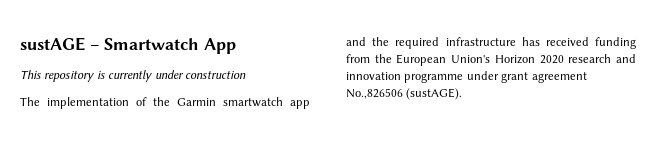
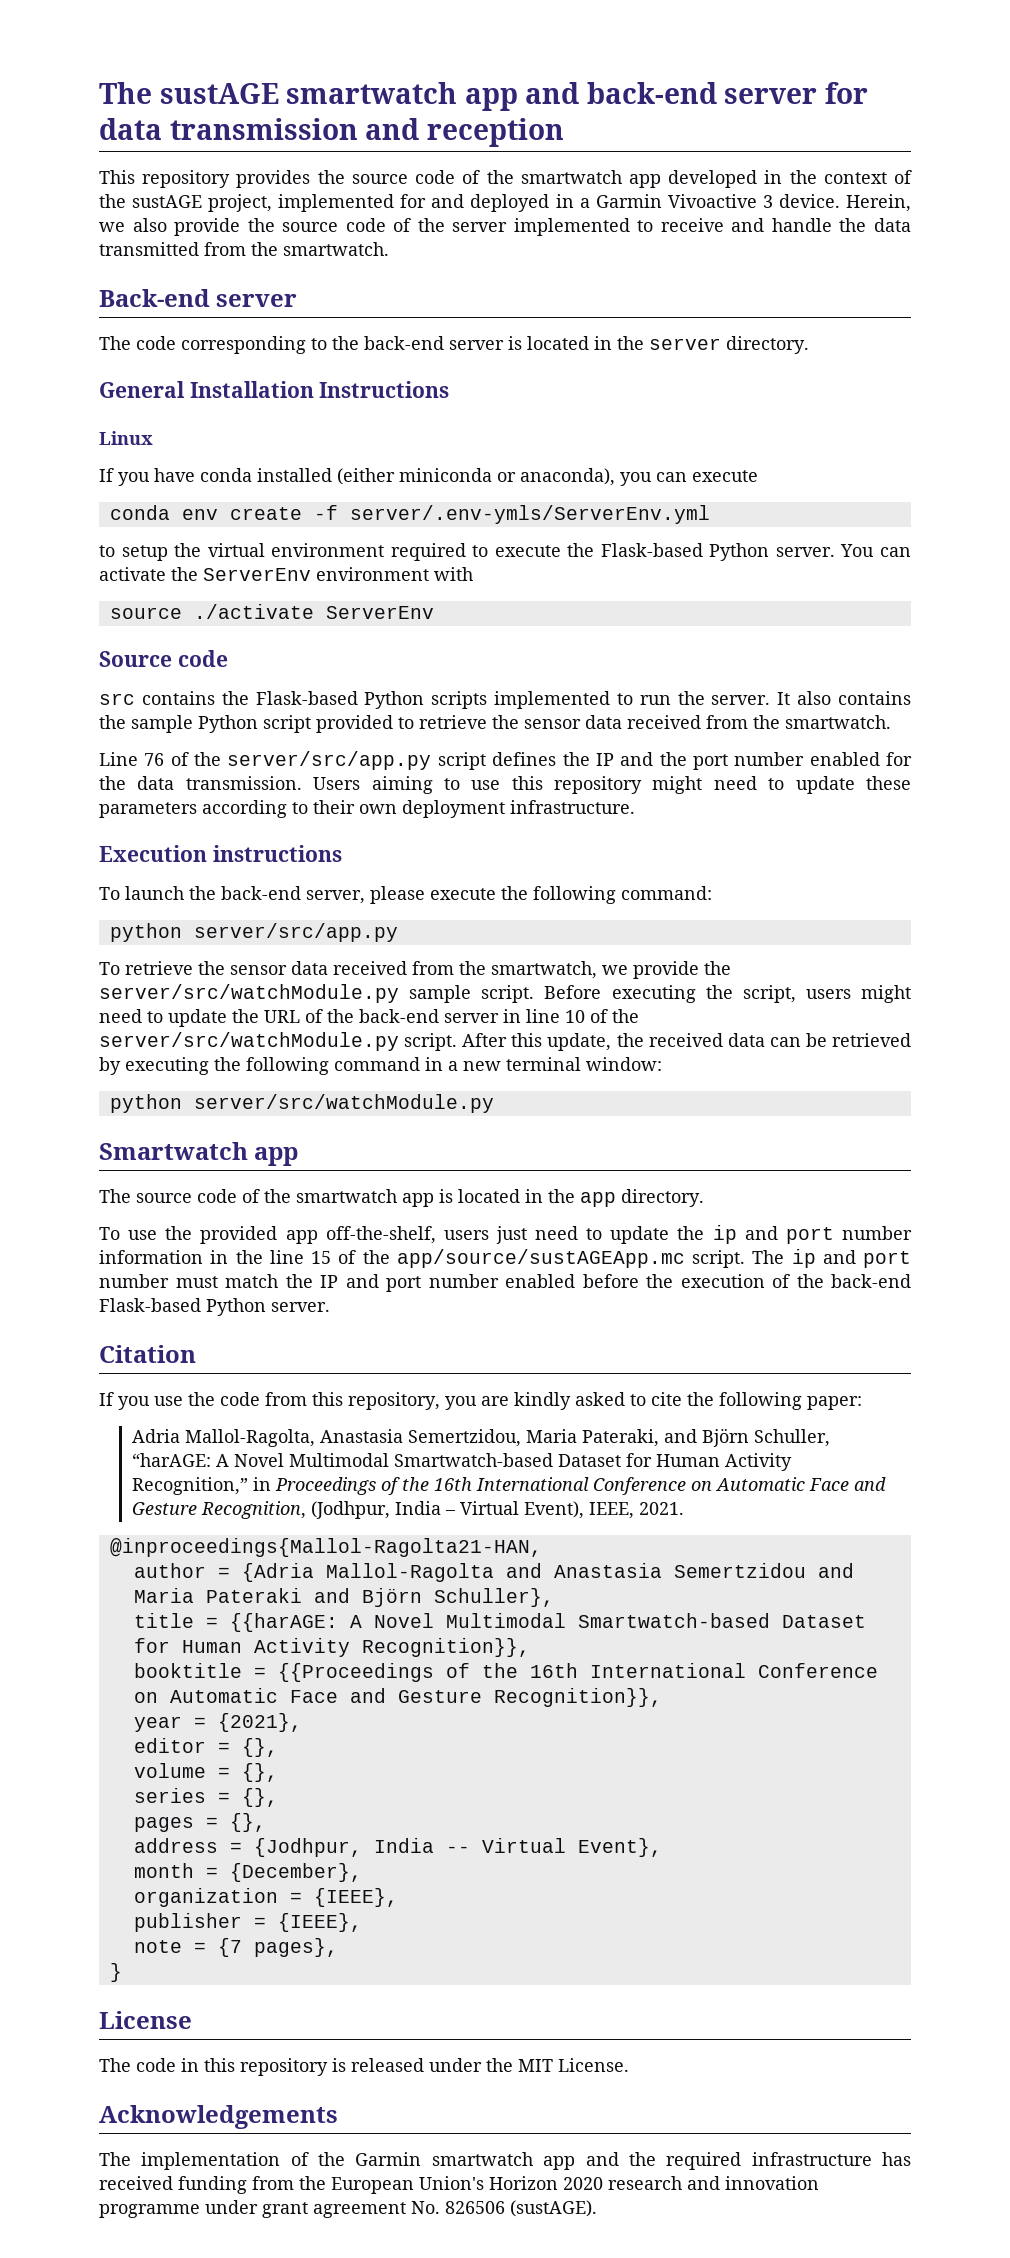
[20,37,237,54] [20,70,246,82] sustAGE – Smartwatch App // This repository is currently under construction -> [99,82,868,111] [99,118,564,147] [99,170,912,188] [99,194,912,212] [99,218,911,236] [99,242,389,256] [99,289,298,307] [99,336,809,354] [99,381,450,398] [99,431,153,445] [99,468,758,486] [109,505,710,524] [99,543,912,561] [99,567,473,581] [109,604,434,619] [99,650,228,667] [99,691,911,709] [99,715,891,733] [99,751,913,770] [99,776,911,794] [99,800,635,818] [99,845,342,862] [99,886,712,904] [109,923,398,942] [99,961,731,979] [99,984,911,1003] [99,1009,639,1027] [99,1032,912,1051] [99,1057,662,1075] [109,1094,494,1113] [99,1142,299,1166] [99,1189,704,1207] [99,1225,912,1244] [99,1249,911,1268] [99,1274,911,1292] [99,1298,330,1316] [99,1345,196,1363] [99,1392,862,1410] [131,1428,830,1447] [131,1453,792,1471] [131,1477,886,1495] [131,1501,684,1519] [109,1538,542,1557] [133,1563,854,1582] [133,1588,554,1607] [133,1613,866,1632] [133,1638,530,1657] [133,1663,878,1682] [133,1688,662,1707] [133,1713,302,1732] [133,1738,278,1757] [133,1763,278,1782] [133,1788,278,1807] [133,1813,266,1832] [133,1838,662,1857] [133,1863,362,1882] [133,1888,398,1907] [133,1913,362,1932] [133,1938,338,1957] [109,1963,122,1982] [99,2011,192,2029] [99,2058,629,2076] [99,2105,338,2129] The sustAGE smartwatch app and back-end server for data transmission and reception // This repository provides the source code of the smartwatch app developed in the context of the sustAGE project, implemented for and deployed in a Garmin Vivoactive 3 device. Herein, we also provide the source code of the server implemented to receive and handle the data transmitted from the smartwatch. // Back-end server // The code corresponding to the back-end server is located in the server directory. // General Installation Instructions // Linux // If you have conda installed (either miniconda or anaconda), you can execute // conda env create -f server/.env-ymls/ServerEnv.yml // to setup the virtual environment required to execute the Flask-based Python server. You can activate the ServerEnv environment with // source ./activate ServerEnv // Source code // src contains the Flask-based Python scripts implemented to run the server. It also contains the sample Python script provided to retrieve the sensor data received from the smartwatch. // Line 76 of the server/src/app.py script defines the IP and the port number enabled for the data transmission. Users aiming to use this repository might need to update these parameters according to their own deployment infrastructure. // Execution instructions // To launch the back-end server, please execute the following command: // python server/src/app.py // To retrieve the sensor data received from the smartwatch, we provide the server/src/watchModule.py sample script. Before executing the script, users might need to update the URL of the back-end server in line 10 of the server/src/watchModule.py script. After this update, the received data can be retrieved by executing the following command in a new terminal window: // python server/src/watchModule.py // Smartwatch app // The source code of the smartwatch app is located in the app directory. // To use the provided app off-the-shelf, users just need to update the ip and port number information in the line 15 of the app/source/sustAGEApp.mc script. The ip and port number must match the IP and port number enabled before the execution of the back-end Flask-based Python server. // Citation // If you use the code from this repository, you are kindly asked to cite the following paper: // Adria Mallol-Ragolta, Anastasia Semertzidou, Maria Pateraki, and Björn Schuller, “harAGE: A Novel Multimodal Smartwatch-based Dataset for Human Activity Recognition,” in Proceedings of the 16th International Conference on Automatic Face and Gesture Recognition, (Jodhpur, India – Virtual Event), IEEE, 2021. // @inproceedings{Mallol-Ragolta21-HAN, // author = {Adria Mallol-Ragolta and Anastasia Semertzidou and Maria Pateraki and Björn Schuller}, // title = {{harAGE: A Novel Multimodal Smartwatch-based Dataset for Human Activity Recognition}}, // booktitle = {{Proceedings of the 16th International Conference on Automatic Face and Gesture Recognition}}, // year = {2021}, // editor = {}, // volume = {}, // series = {}, // pages = {}, // address = {Jodhpur, India -- Virtual Event}, // month = {December}, // organization = {IEEE}, // publisher = {IEEE}, // note = {7 pages}, // } // License // The code in this repository is released under the MIT License. // Acknowledgements
[346,88,403,99] No.,826506 -> [411,2201,505,2214] No. 826506

